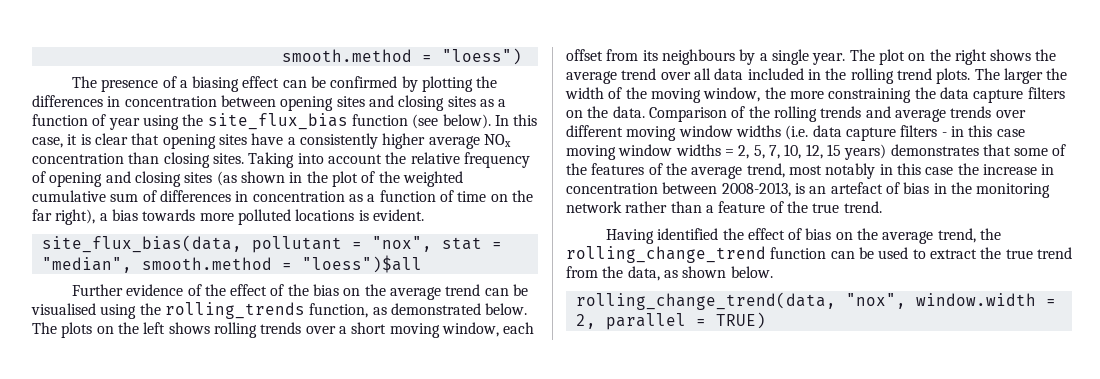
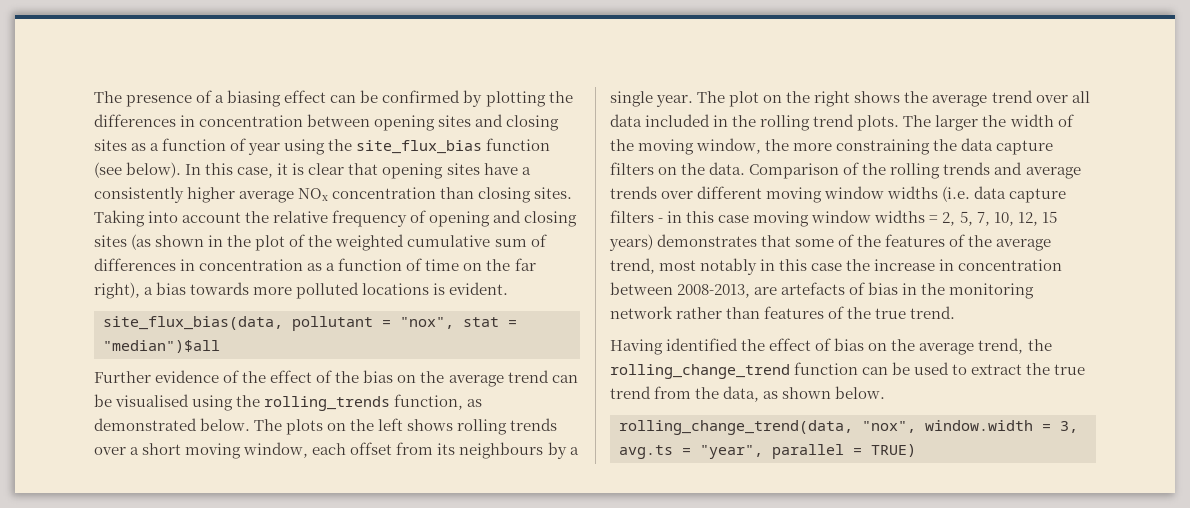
[281,48,522,65] smooth.method = "loess") // -> (94, 97) none
[41,255,422,273] "median", smooth.method = "loess")$all -> [103,340,220,353] "median")$all
[794,182,883,194] is an artefact -> [754,282,846,295] are artefacts
[705,201,766,213] a feature -> [764,306,825,319] features
[575,314,596,329] 2, -> [1060,421,1078,433] [619,445,763,459] 3, avg.ts = "year",

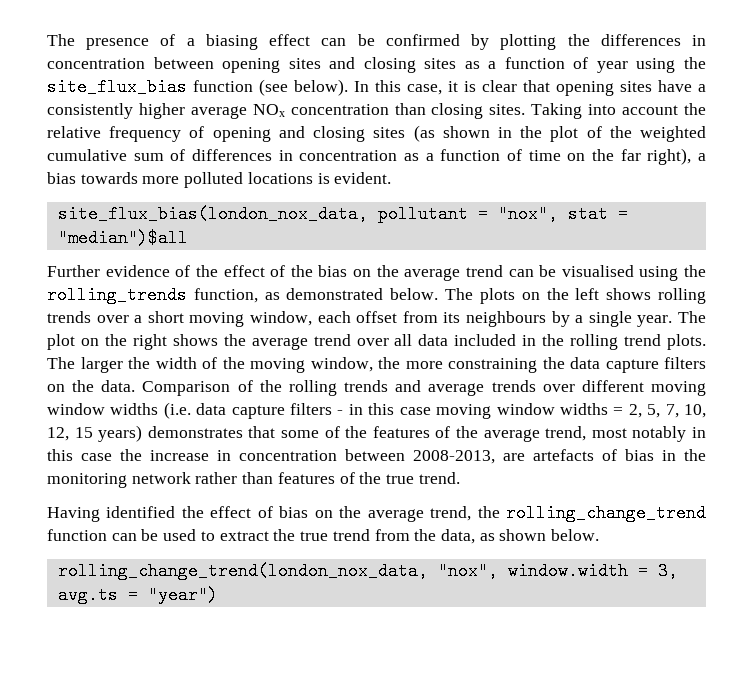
[103,316,283,330] site_flux_bias(data, -> [57,205,368,223] site_flux_bias(london_nox_data,
[619,420,853,435] rolling_change_trend(data, -> [57,562,428,580] rolling_change_trend(london_nox_data,
[700,444,916,459] "year", parallel = TRUE) -> [147,586,218,604] "year")

